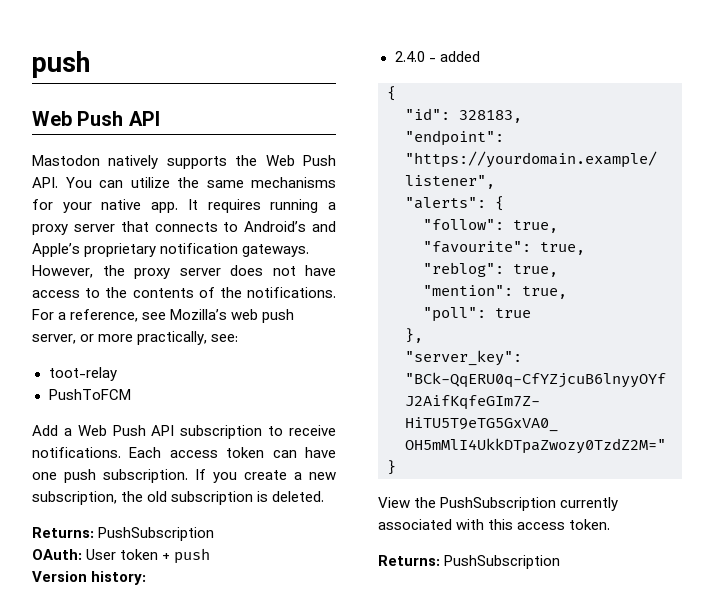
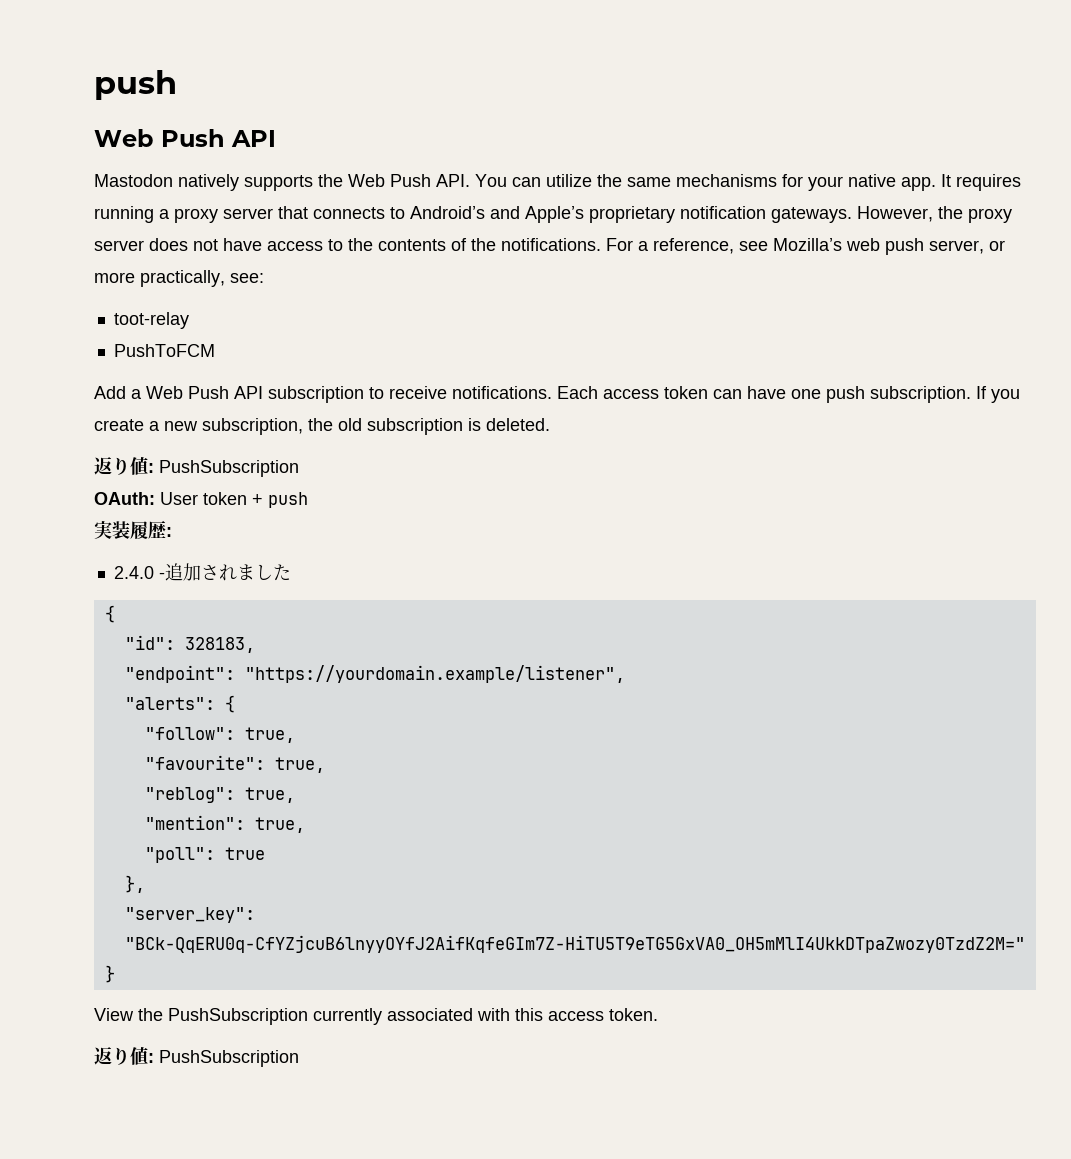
[32,527,94,538] Returns: -> [94,457,154,475] 返り値:
[32,571,147,585] Version history: -> [94,521,172,539] 実装履歴:
[439,51,480,62] added -> [164,563,291,581] 追加されました
[378,555,440,566] Returns: -> [94,1047,154,1065] 返り値:

